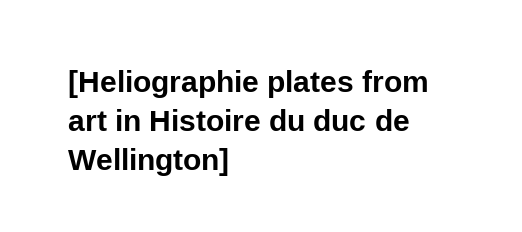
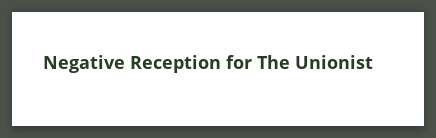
[68,70,430,98] [68,109,410,131] [68,148,229,176] [Heliographie plates from art in Histoire du duc de Wellington] -> [43,55,373,73] Negative Reception for The Unionist

